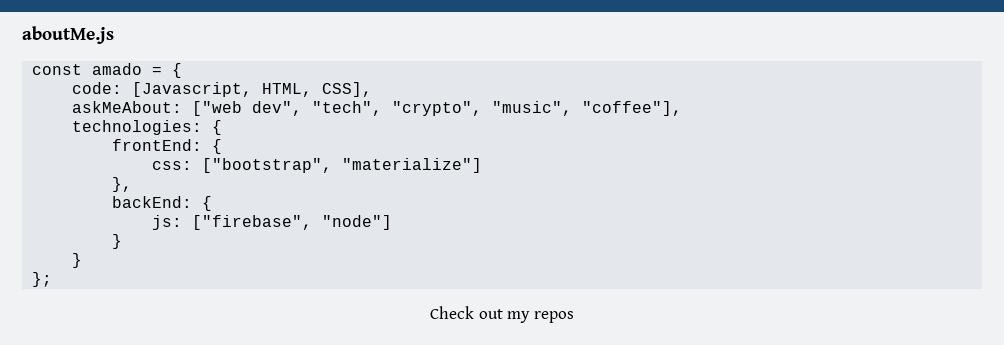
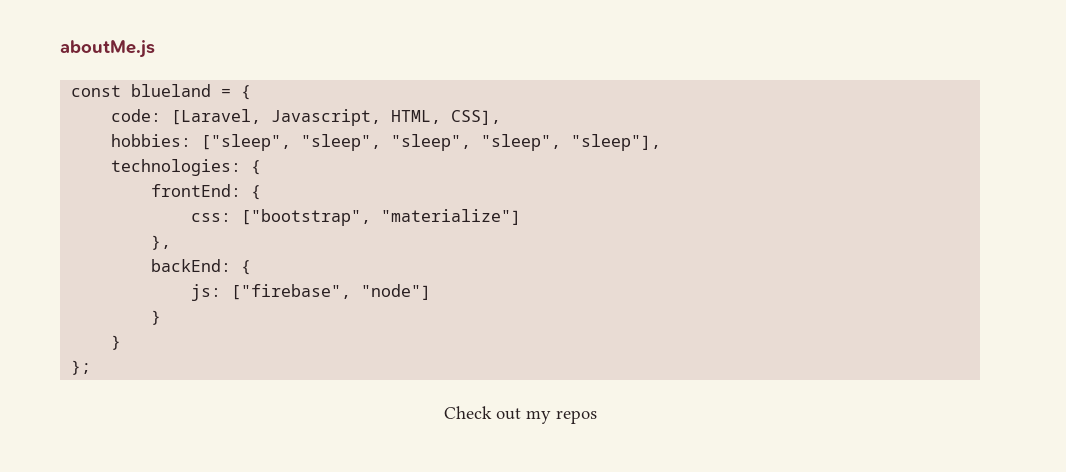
[92,63,143,75] amado -> [131,84,212,97] blueland
[132,82,253,97] [Javascript, -> [171,109,382,126] [Laravel, Javascript,
[72,101,683,116] askMeAbout: ["web dev", "tech", "crypto", "music", "coffee"], -> [111,134,662,151] hobbies: ["sleep", "sleep", "sleep", "sleep", "sleep"],

